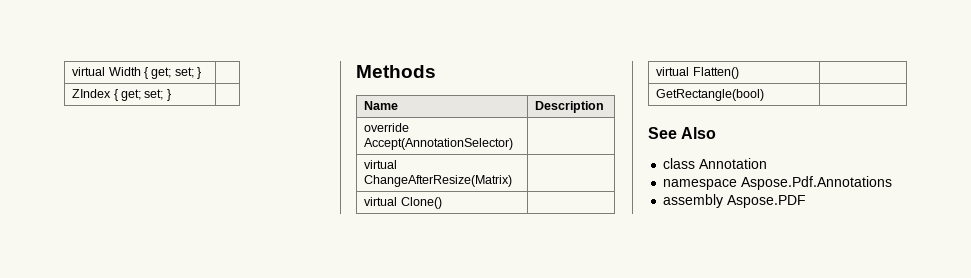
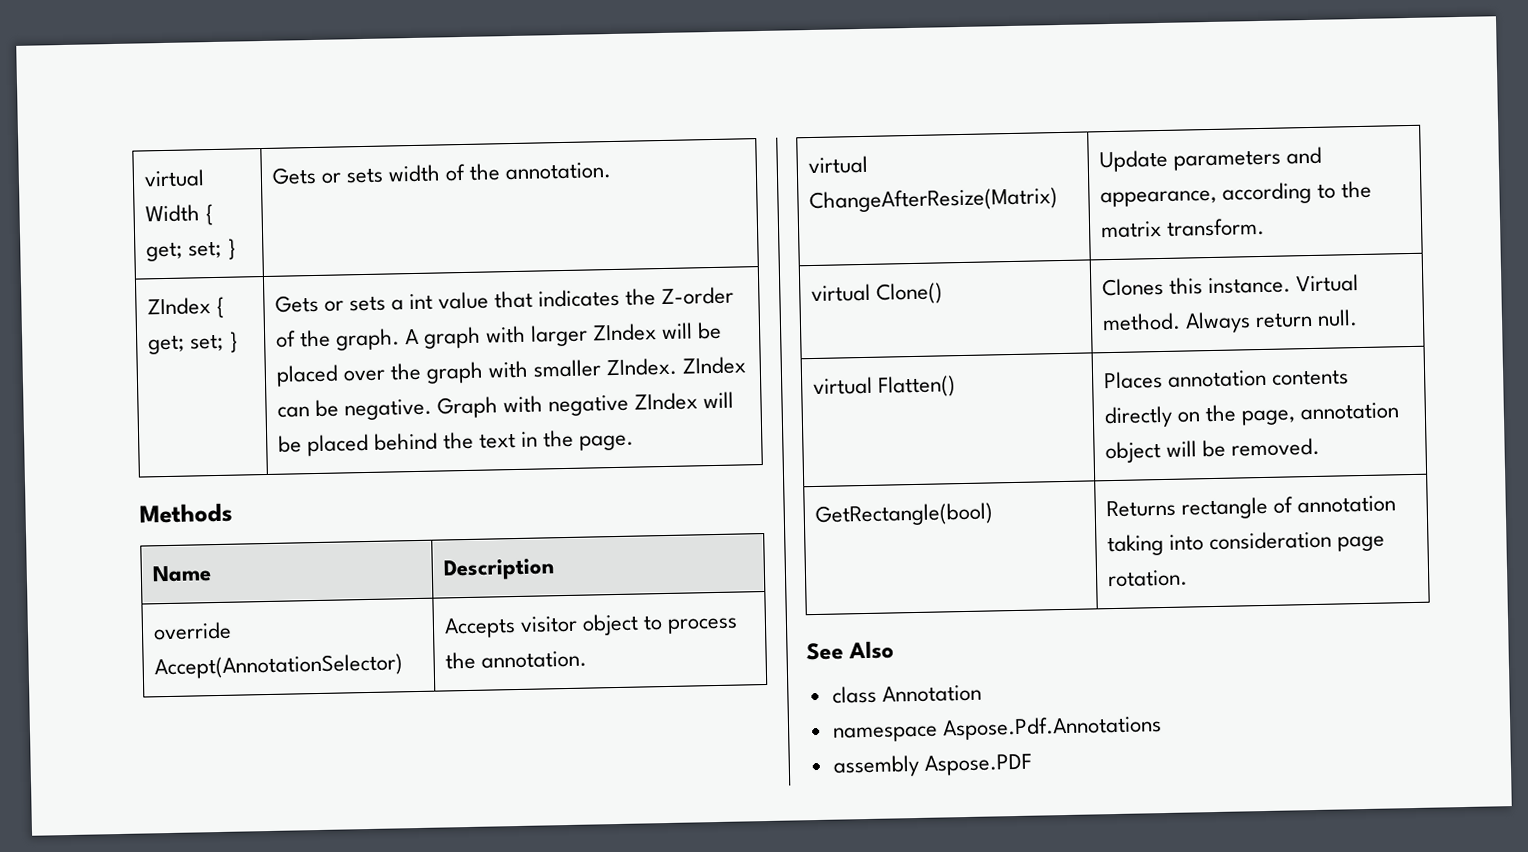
(202, 73) none -> [271,162,612,185] Gets or sets width of the annotation.
(171, 95) none -> [274,286,735,313] [274,321,723,351] [275,356,747,387] [276,391,735,421] [277,429,635,457] Gets or sets a int value that indicates the Z-order of the graph. A graph with larger ZIndex will be placed over the graph with smaller ZIndex. ZIndex can be negative. Graph with negative ZIndex will be placed behind the text in the page.
[364,160,398,169] [364,175,513,187] [364,197,442,209] [656,67,739,79] [656,89,765,101] // virtual ChangeAfterResize(Matrix) | // virtual Clone() | // virtual Flatten() | // GetRectangle(bool) | -> [443,613,738,639] [444,650,587,670] [807,155,868,175] [808,187,1058,214] [1098,146,1322,173] [1099,180,1372,208] [1099,217,1265,239] [810,282,943,305] [1101,274,1359,297] [1101,309,1358,334] [812,375,956,398] [1102,369,1349,390] [1103,402,1399,429] [1104,437,1320,464] [814,502,994,527] [1105,495,1396,520] [1106,530,1385,557] [1106,569,1188,588] Accepts visitor object to process the annotation. // virtual ChangeAfterResize(Matrix) | Update parameters and appearance, according to the matrix transform. // virtual Clone() | Clones this instance. Virtual method. Always return null. // virtual Flatten() | Places annotation contents directly on the page, annotation object will be removed. // GetRectangle(bool) | Returns rectangle of annotation taking into consideration page rotation.

